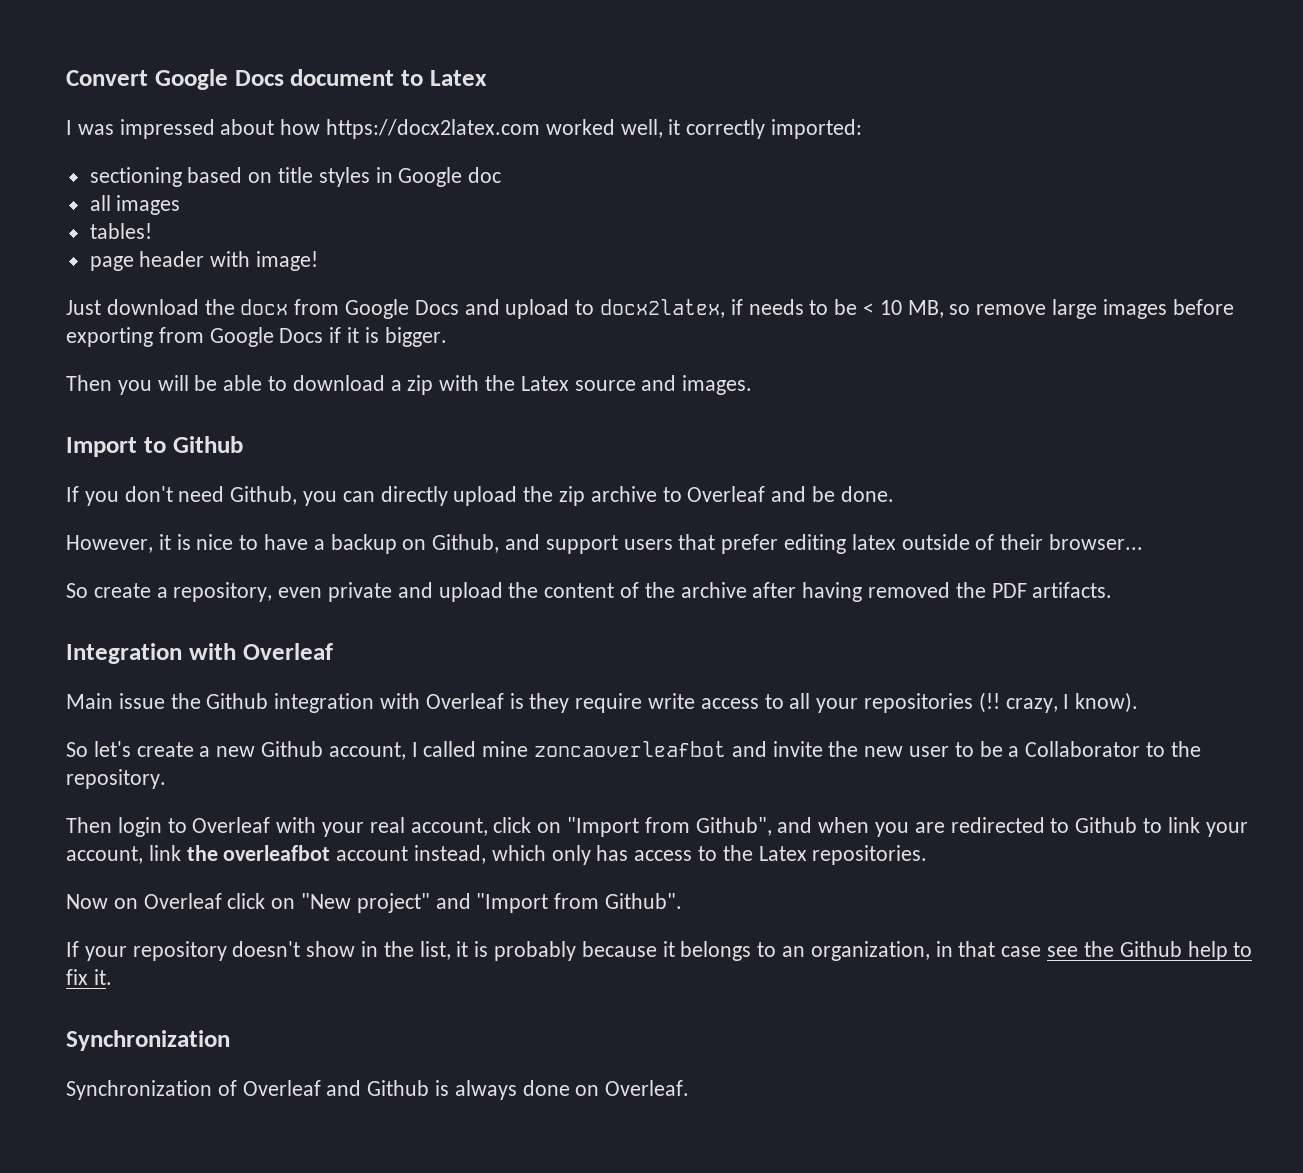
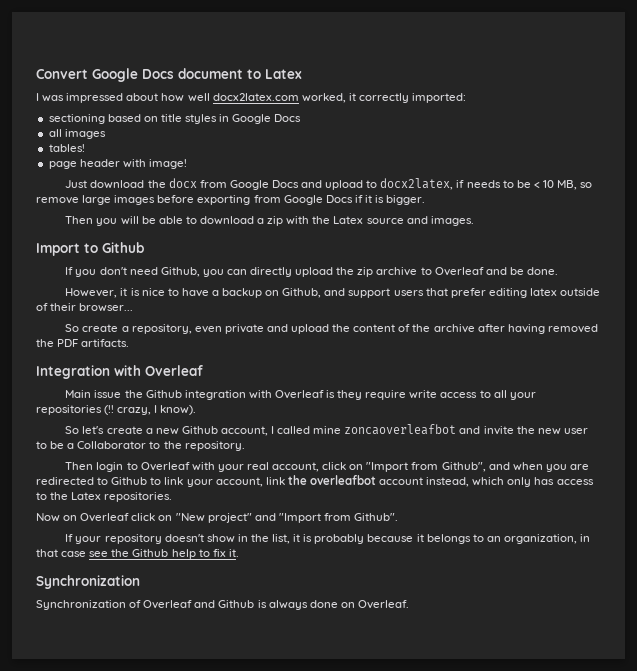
[326,119,663,139] https://docx2latex.com worked well, -> [187,93,346,103] well docx2latex.com worked,
[468,167,502,183] doc -> [274,114,302,122] Docs

